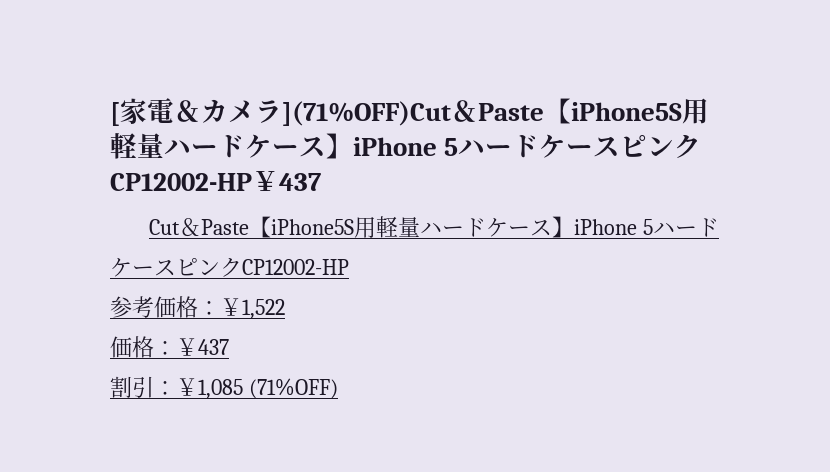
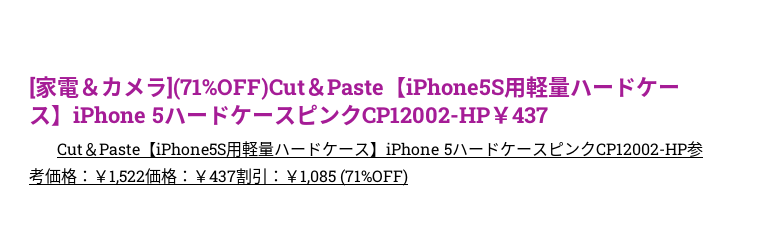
(349, 267) // -> (687, 149) none
(285, 309) // -> (145, 177) none
(229, 347) // -> (236, 176) none

